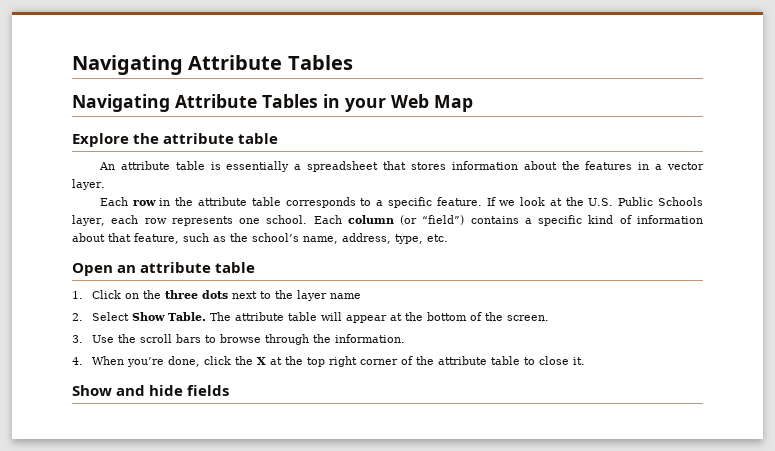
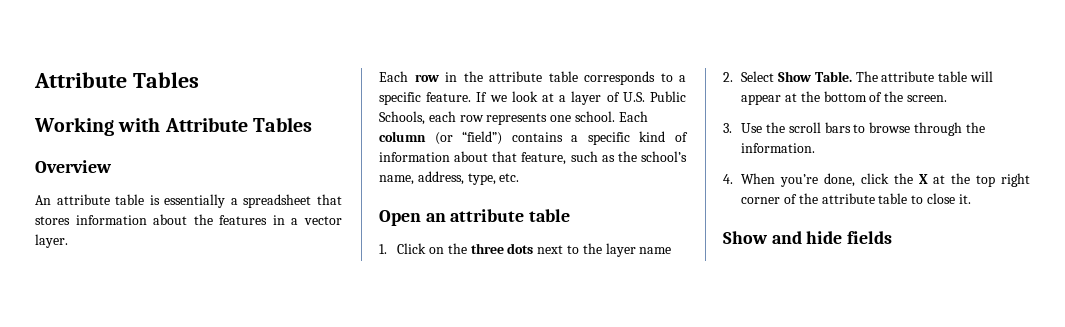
[72,55,353,75] [72,94,473,112] [72,133,279,147] Navigating Attribute Tables // Navigating Attribute Tables in your Web Map // Explore the attribute table -> [34,72,199,88] [34,117,312,136] [35,160,112,173] Attribute Tables // Working with Attribute Tables // Overview
[565,197,703,206] [72,215,105,226] the U.S. Public Schools layer, -> [559,91,686,105] [379,111,425,125] a layer of U.S. Public Schools,

